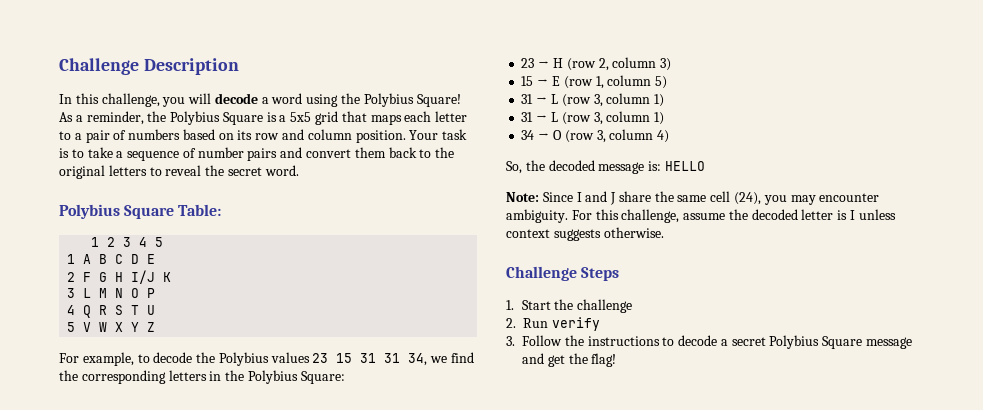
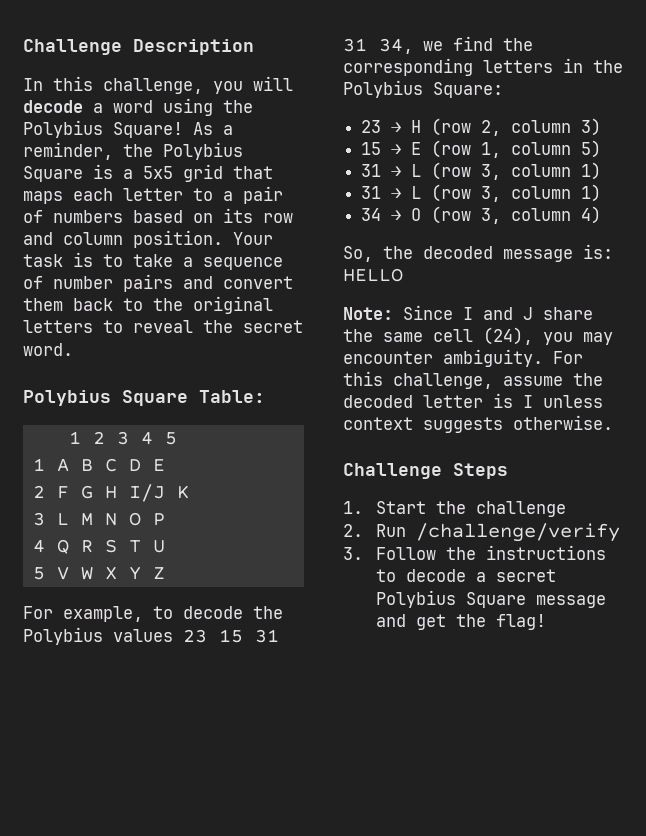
[551,317,600,331] verify -> [415,523,620,542] /challenge/verify

